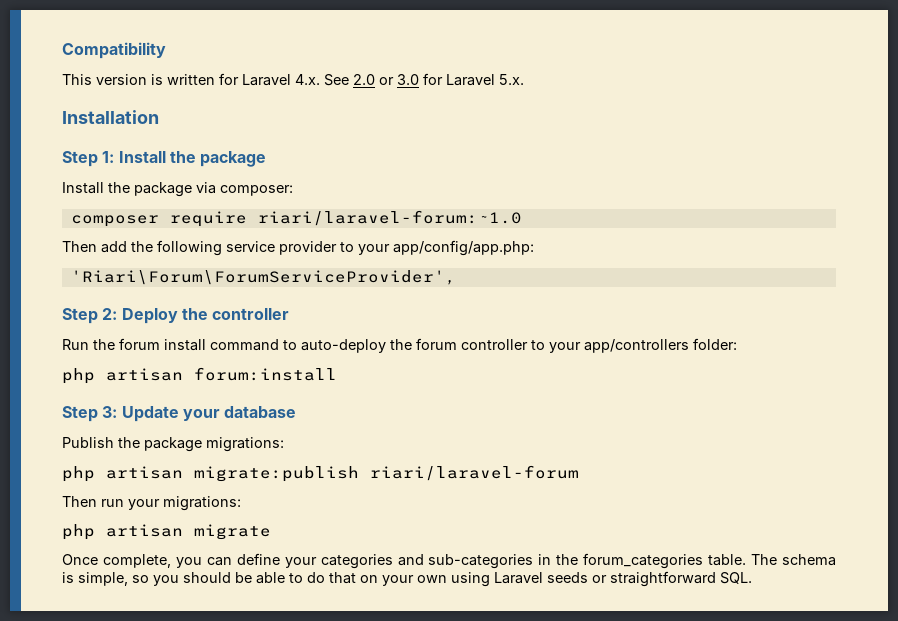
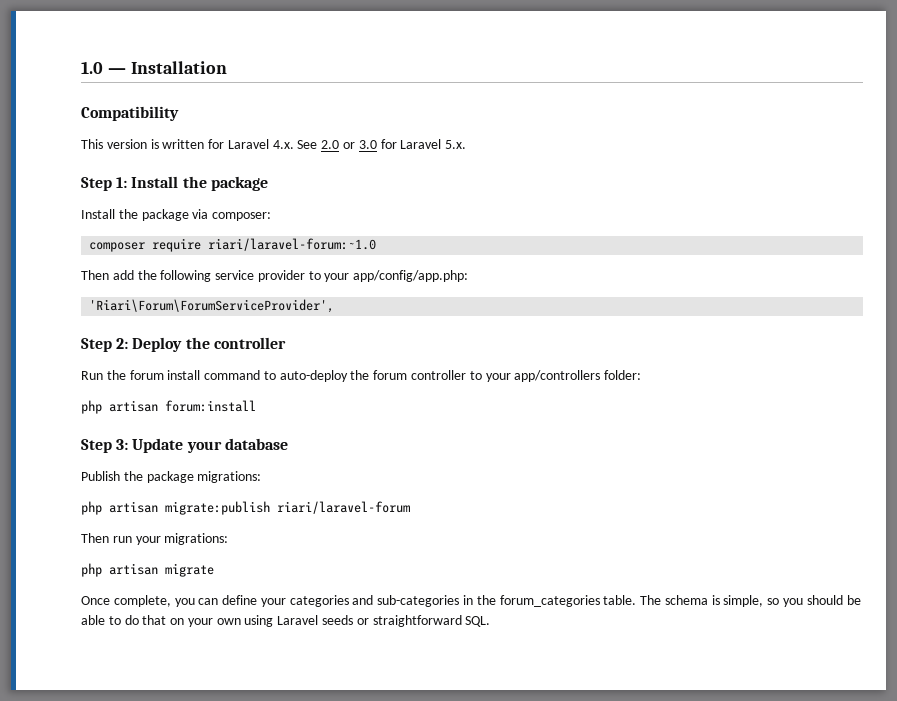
(62, 50) none -> [81,61,227,74] 1.0 — Installation //
[62,110,159,124] // Installation -> (467, 144) none

